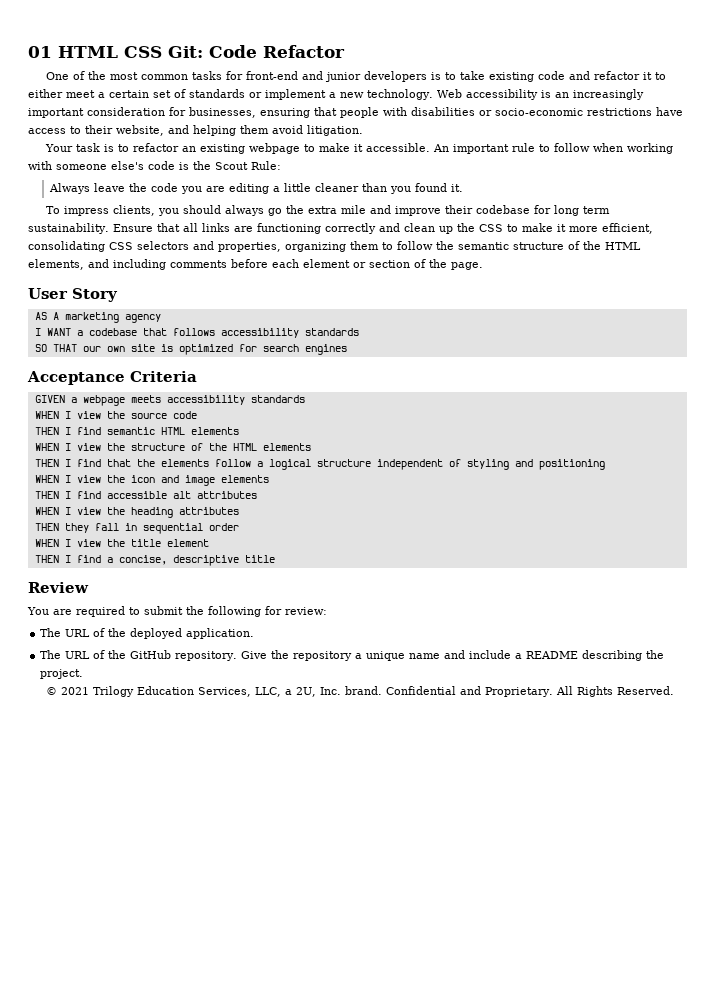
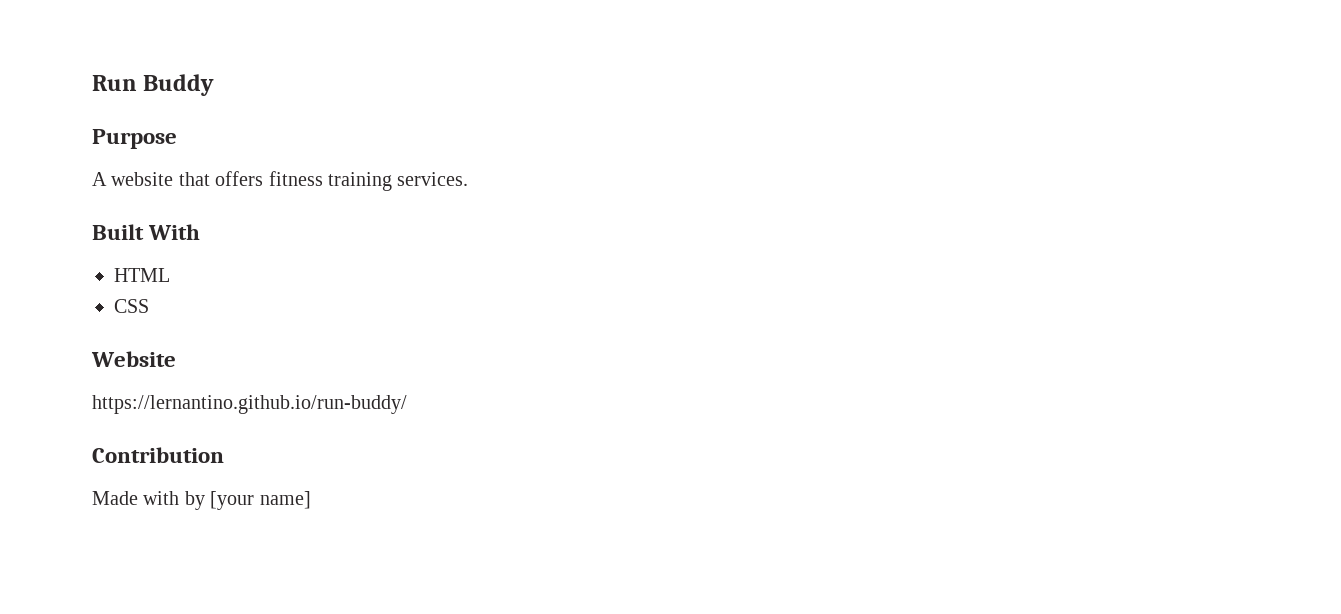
[28,45,345,58] [46,71,667,82] [28,89,644,100] [28,107,683,118] [28,125,363,136] [45,143,674,154] [28,161,281,170] [48,183,463,194] [46,205,611,216] [28,223,653,234] [28,241,641,252] [28,259,483,270] [28,288,118,302] [34,312,161,323] [34,328,359,338] [34,344,347,355] [27,371,197,385] [34,395,305,406] [34,411,197,419] [34,427,239,435] [34,443,311,451] [34,459,605,470] [34,475,269,486] [34,491,257,499] [34,507,239,518] [34,523,239,534] [34,539,209,547] [34,555,275,566] [28,582,89,593] [27,606,327,617] [40,628,255,639] [40,650,665,661] [40,669,84,679] [46,686,675,697] 01 HTML CSS Git: Code Refactor // One of the most common tasks for front-end and junior developers is to take existing code and refactor it to either meet a certain set of standards or implement a new technology. Web accessibility is an increasingly important consideration for businesses, ensuring that people with disabilities or socio-economic restrictions have access to their website, and helping them avoid litigation. // Your task is to refactor an existing webpage to make it accessible. An important rule to follow when working with someone else's code is the Scout Rule: // Always leave the code you are editing a little cleaner than you found it. // To impress clients, you should always go the extra mile and improve their codebase for long term sustainability. Ensure that all links are functioning correctly and clean up the CSS to make it more efficient, consolidating CSS selectors and properties, organizing them to follow the semantic structure of the HTML elements, and including comments before each element or section of the page. // User Story // AS A marketing agency // I WANT a codebase that follows accessibility standards // SO THAT our own site is optimized for search engines // Acceptance Criteria // GIVEN a webpage meets accessibility standards // WHEN I view the source code // THEN I find semantic HTML elements // WHEN I view the structure of the HTML elements // THEN I find that the elements follow a logical structure independent of styling and positioning // WHEN I view the icon and image elements // THEN I find accessible alt attributes // WHEN I view the heading attributes // THEN they fall in sequential order // WHEN I view the title element // THEN I find a concise, descriptive title // Review // You are required to submit the following for review: // The URL of the deployed application. // The URL of the GitHub repository. Give the repository a unique name and include a README describing the project. // © 2021 Trilogy Education Services, LLC, a 2U, Inc. brand. Confidential and Proprietary. All Rights Reserved. -> [92,74,215,96] [92,129,177,149] [92,171,469,191] [92,224,201,240] [114,268,170,282] [114,299,149,313] [91,351,176,367] [92,395,407,414] [92,447,224,463] [92,491,311,510] Run Buddy // Purpose // A website that offers fitness training services. // Built With // HTML // CSS // Website // https://lernantino.github.io/run-buddy/ // Contribution // Made with by [your name]

